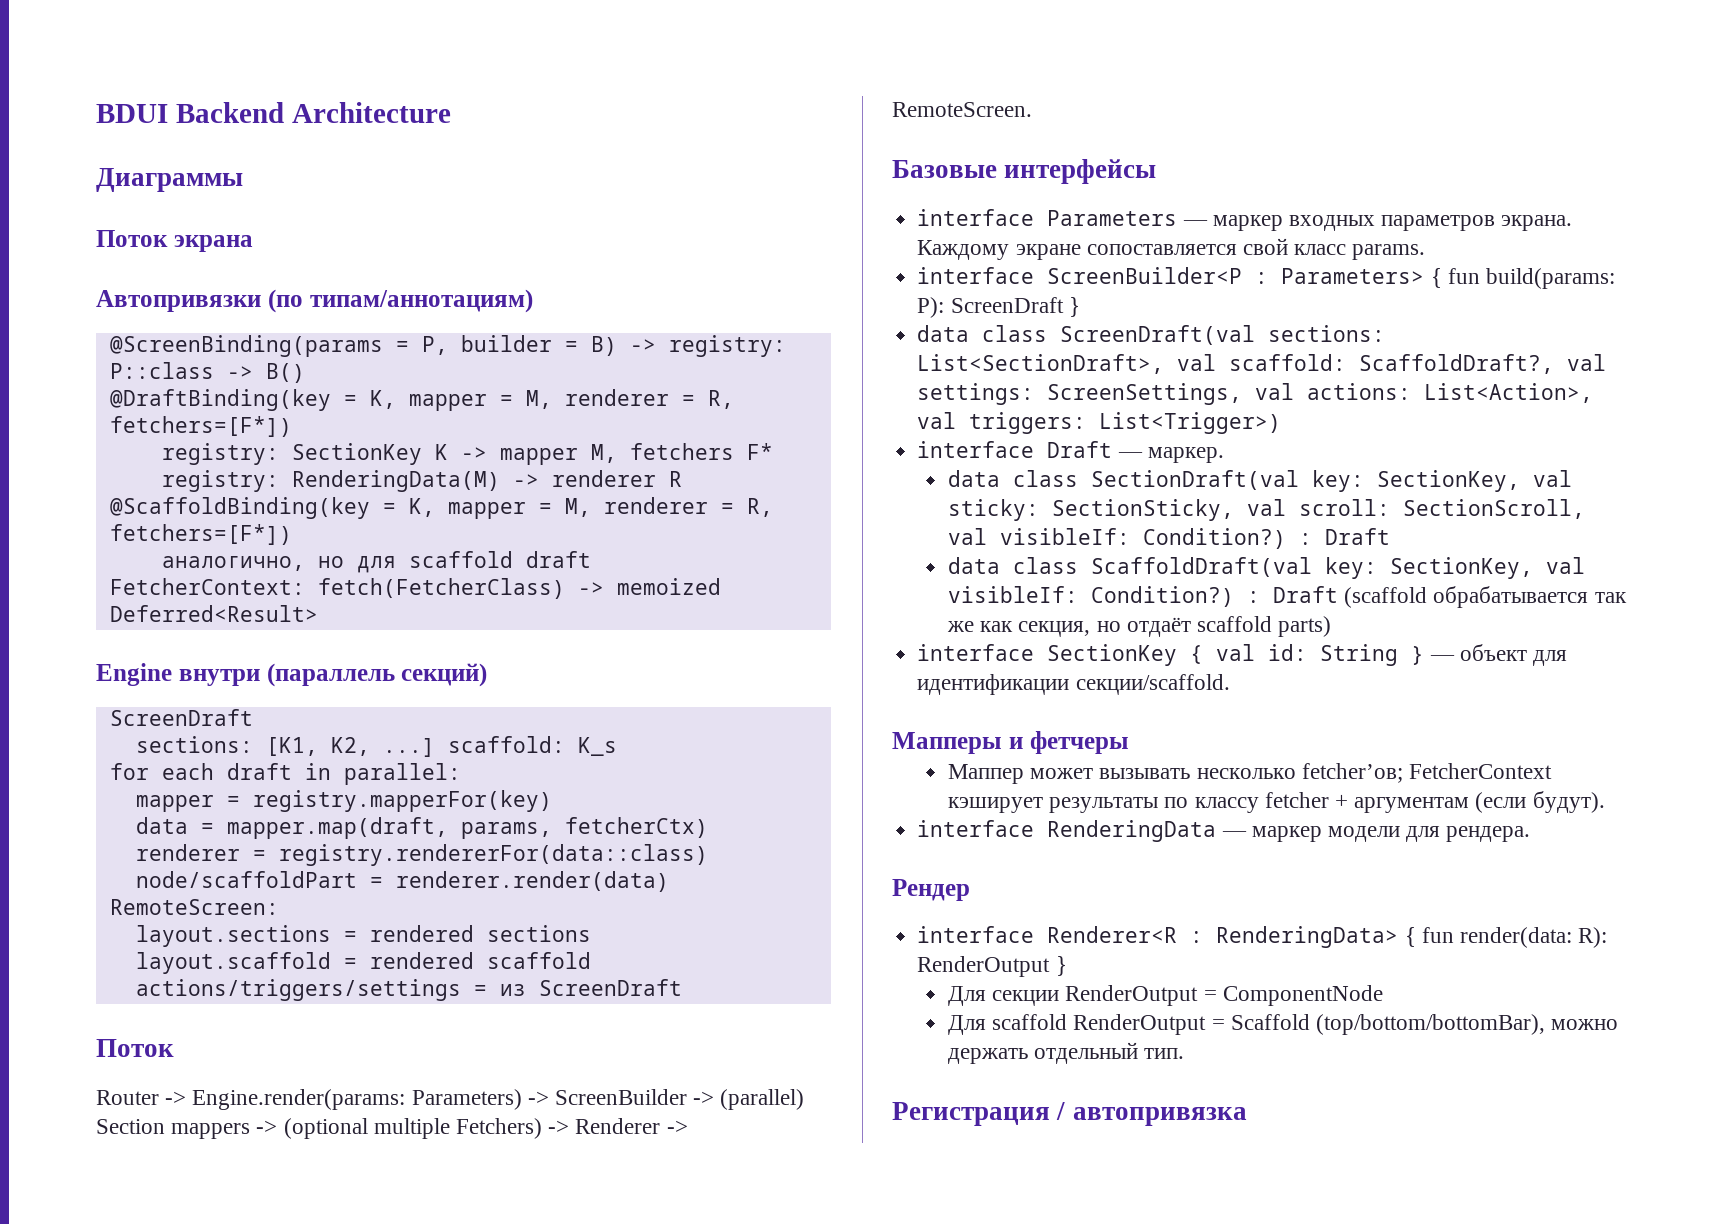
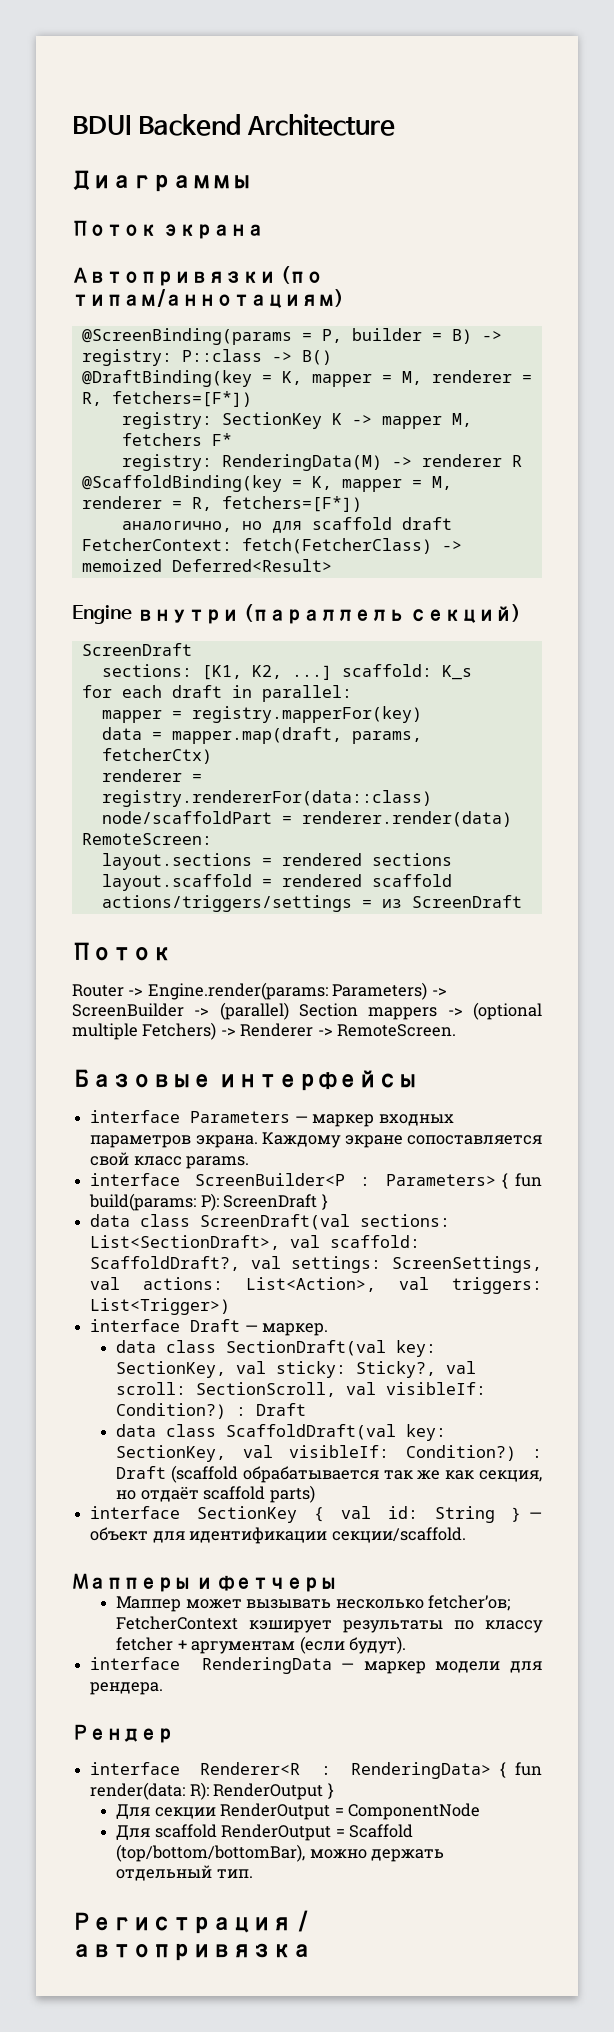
[1051,499,1234,521] SectionSticky, -> [356,1361,437,1378] Sticky?,

